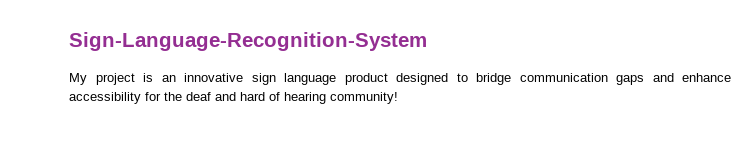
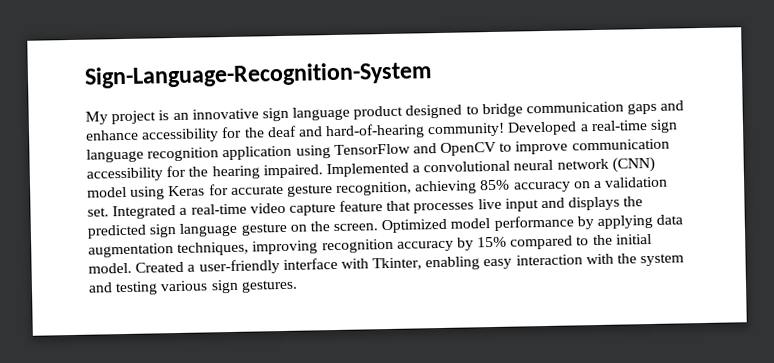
[240,92,398,104] hard of hearing community! -> [325,119,679,140] [86,138,670,163] [86,156,655,182] [87,176,669,200] [87,196,644,220] [87,214,684,239] [88,233,652,258] [88,253,685,275] [88,279,298,296] hard-of-hearing community! Developed a real-time sign language recognition application using TensorFlow and OpenCV to improve communication accessibility for the hearing impaired. Implemented a convolutional neural network (CNN) model using Keras for accurate gesture recognition, achieving 85% accuracy on a validation set. Integrated a real-time video capture feature that processes live input and displays the predicted sign language gesture on the screen. Optimized model performance by applying data augmentation techniques, improving recognition accuracy by 15% compared to the initial model. Created a user-friendly interface with Tkinter, enabling easy interaction with the system and testing various sign gestures.

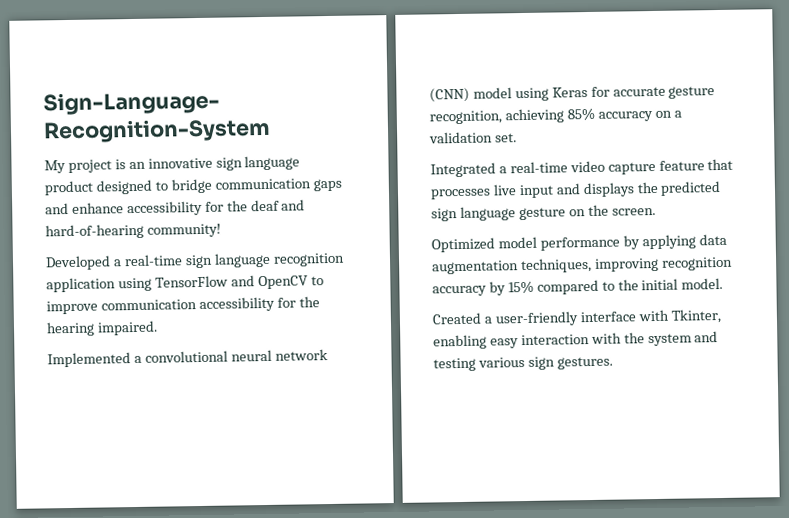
(506, 130) none -> (221, 230) //
(323, 171) none -> (158, 328) //
(109, 212) none -> (517, 138) //
(379, 227) none -> (656, 211) //
(132, 268) none -> (724, 283) //

